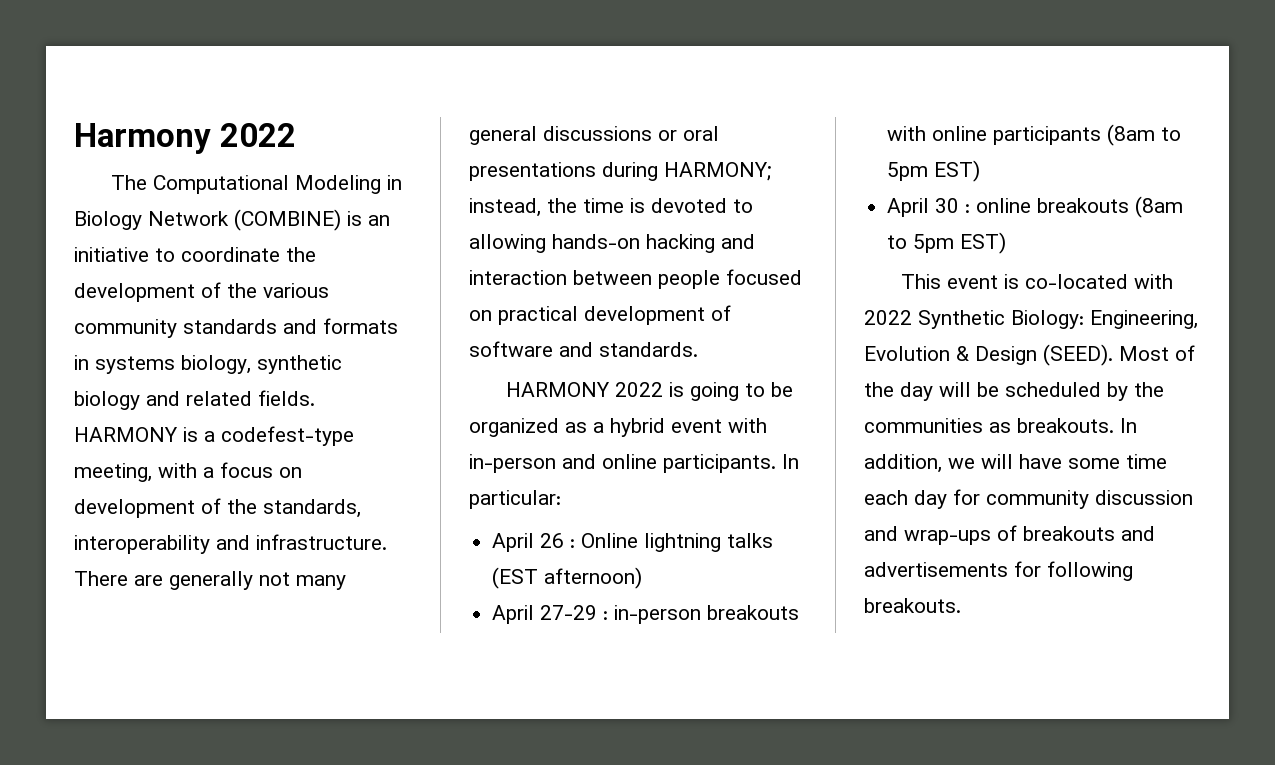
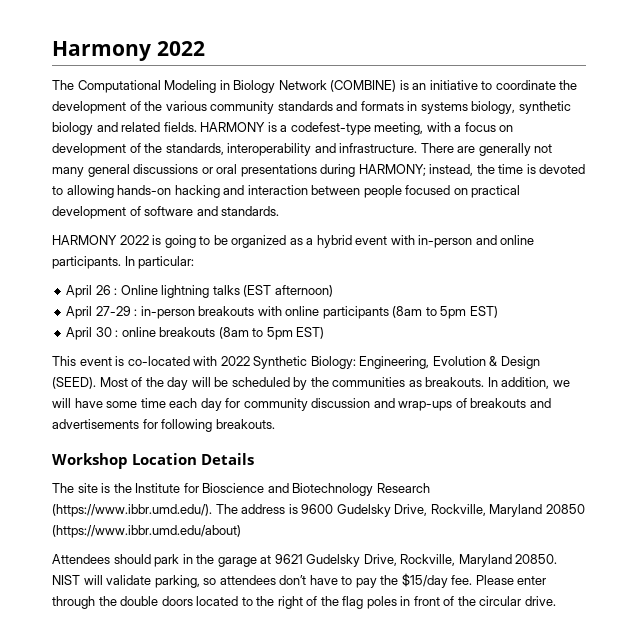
(961, 605) none -> [52,453,255,469] [52,483,430,496] [52,504,585,517] [52,525,241,538] [52,554,558,567] [52,573,547,588] [52,596,556,609] // Workshop Location Details // The site is the Institute for Bioscience and Biotechnology Research (https://www.ibbr.umd.edu/). The address is 9600 Gudelsky Drive, Rockville, Maryland 20850 (https://www.ibbr.umd.edu/about) // Attendees should park in the garage at 9621 Gudelsky Drive, Rockville, Maryland 20850. NIST will validate parking, so attendees don’t have to pay the $15/day fee. Please enter through the double doors located to the right of the flag poles in front of the circular drive.

